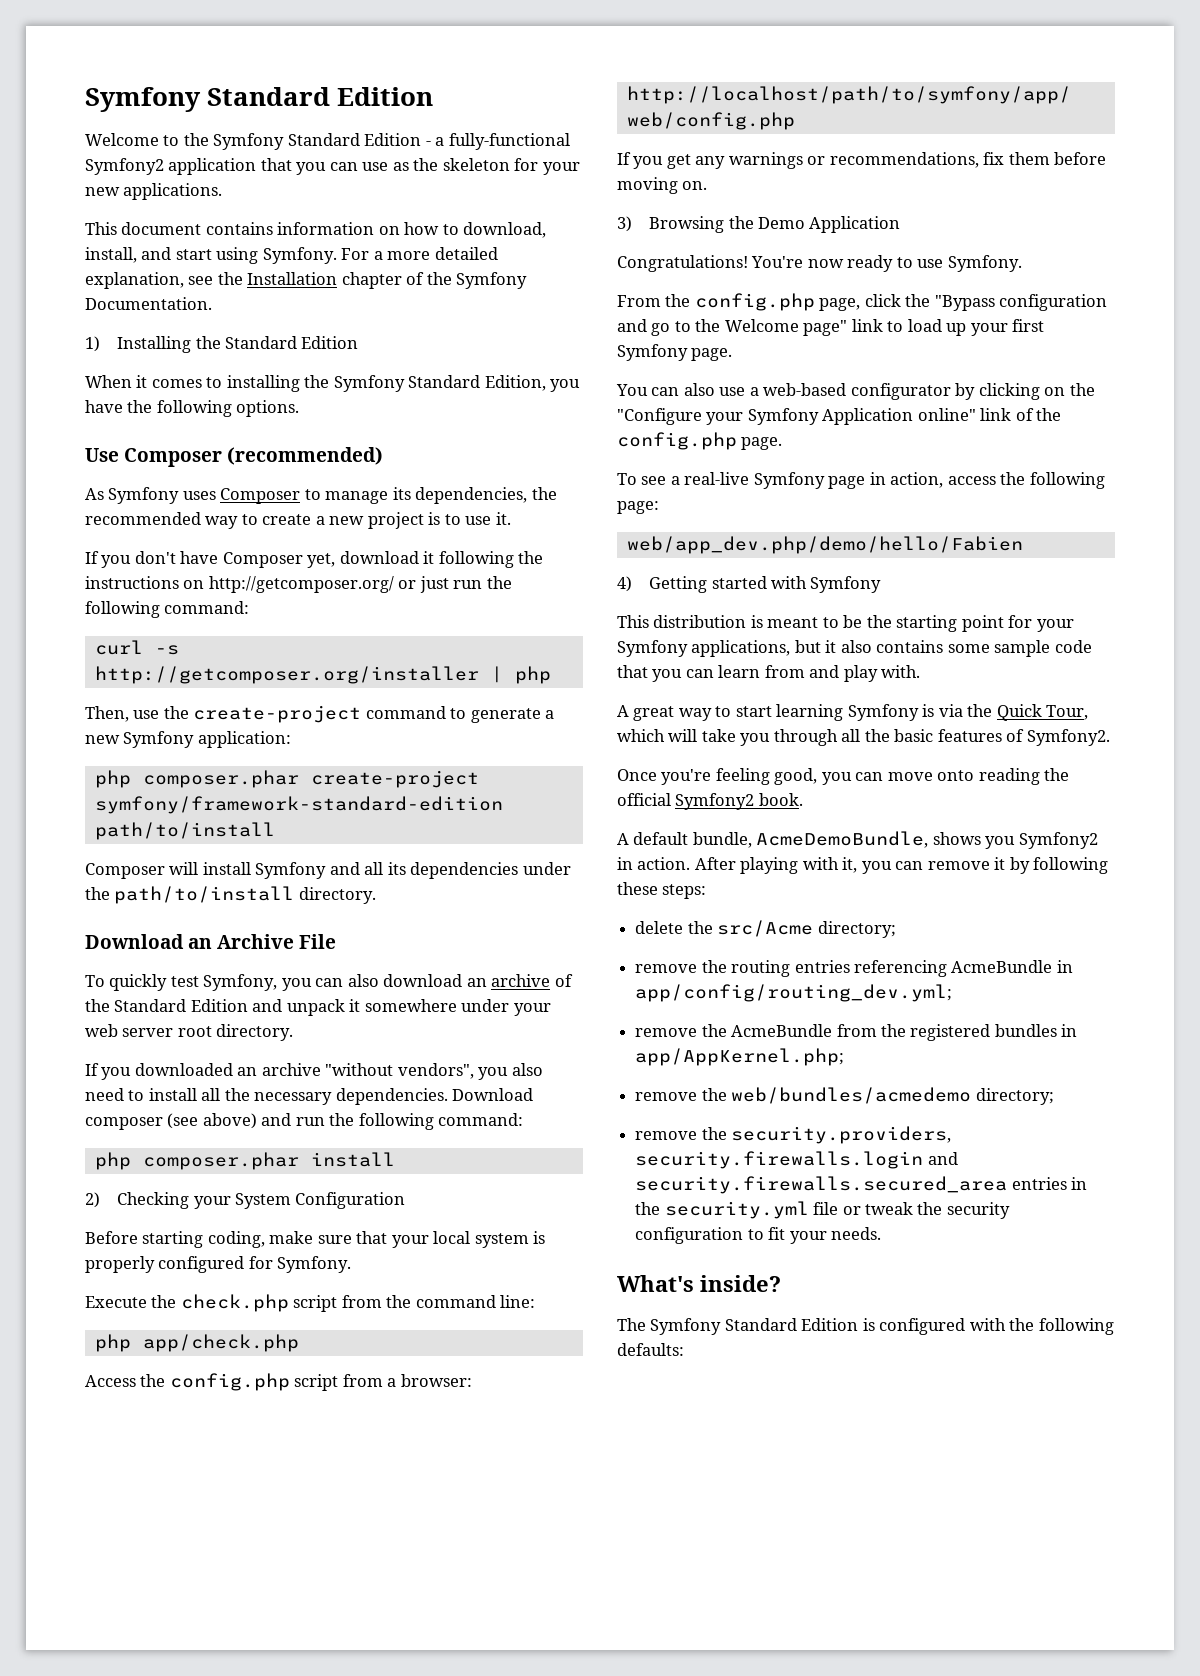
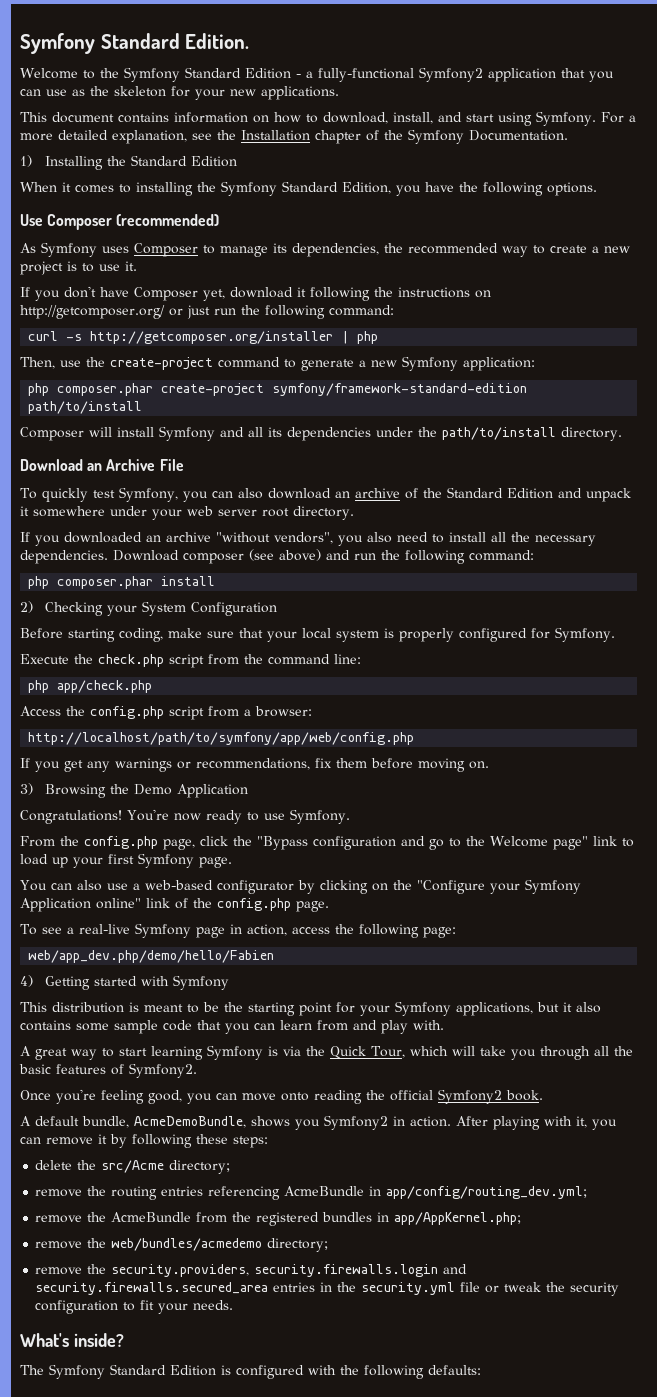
[85,87,434,112] Symfony Standard Edition -> [20,33,250,54] Symfony Standard Edition.

